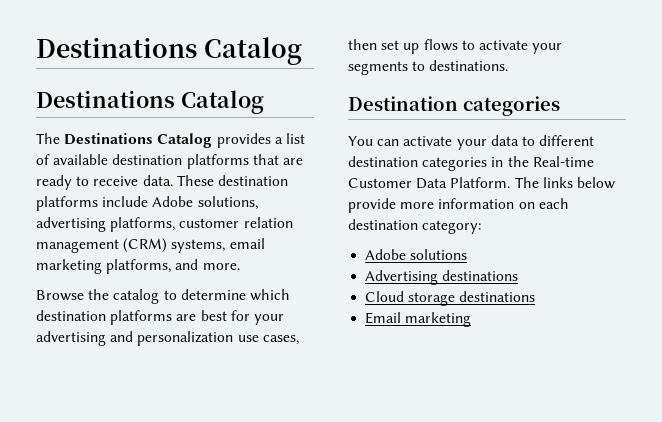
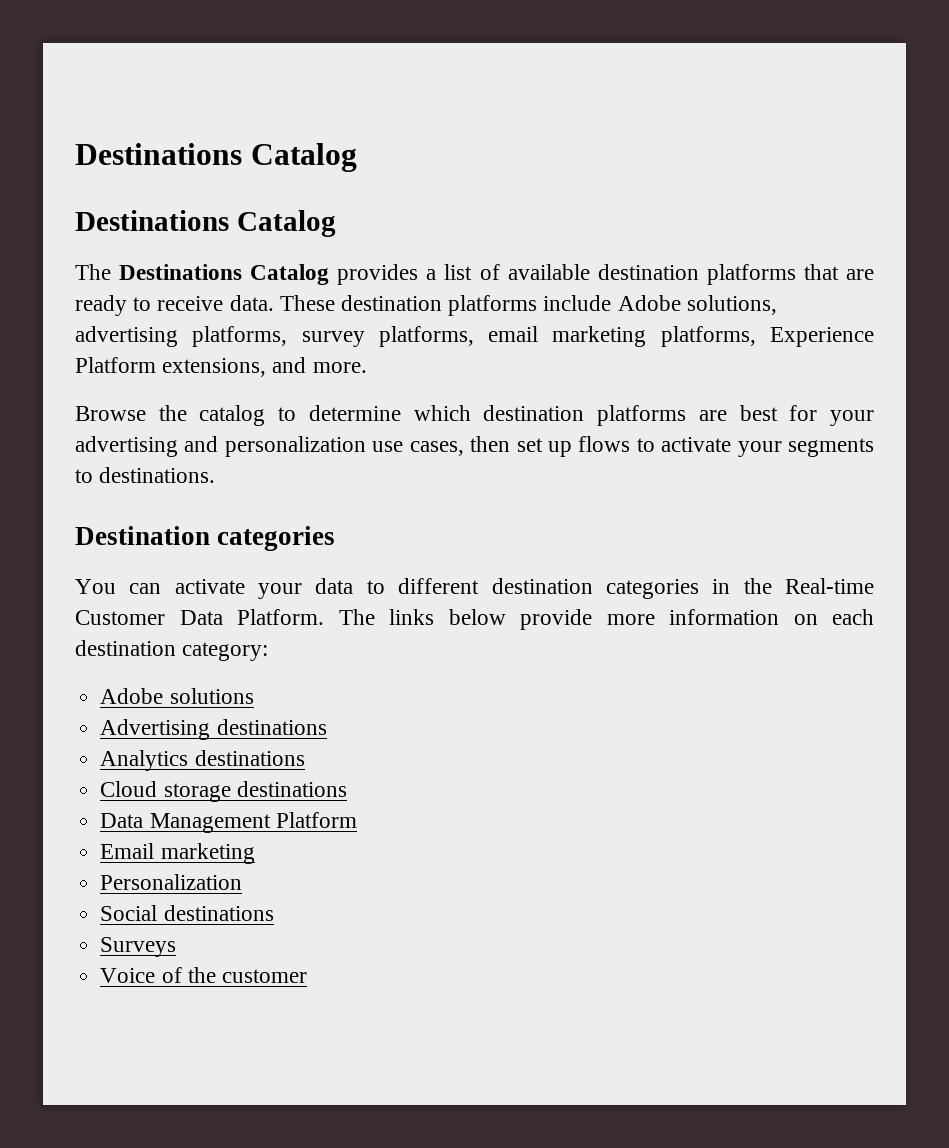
[179,217,293,228] [36,238,265,253] [36,259,172,274] customer relation management (CRM) systems, email marketing platforms, -> [301,326,874,347] [75,357,267,377] survey platforms, email marketing platforms, Experience Platform extensions,
(519, 275) none -> [100,750,305,771] // Analytics destinations
(536, 296) none -> [100,812,357,833] // Data Management Platform
(472, 319) none -> [100,874,243,890] [100,905,274,921] [100,937,177,957] [100,967,307,983] // Personalization // Social destinations // Surveys // Voice of the customer

